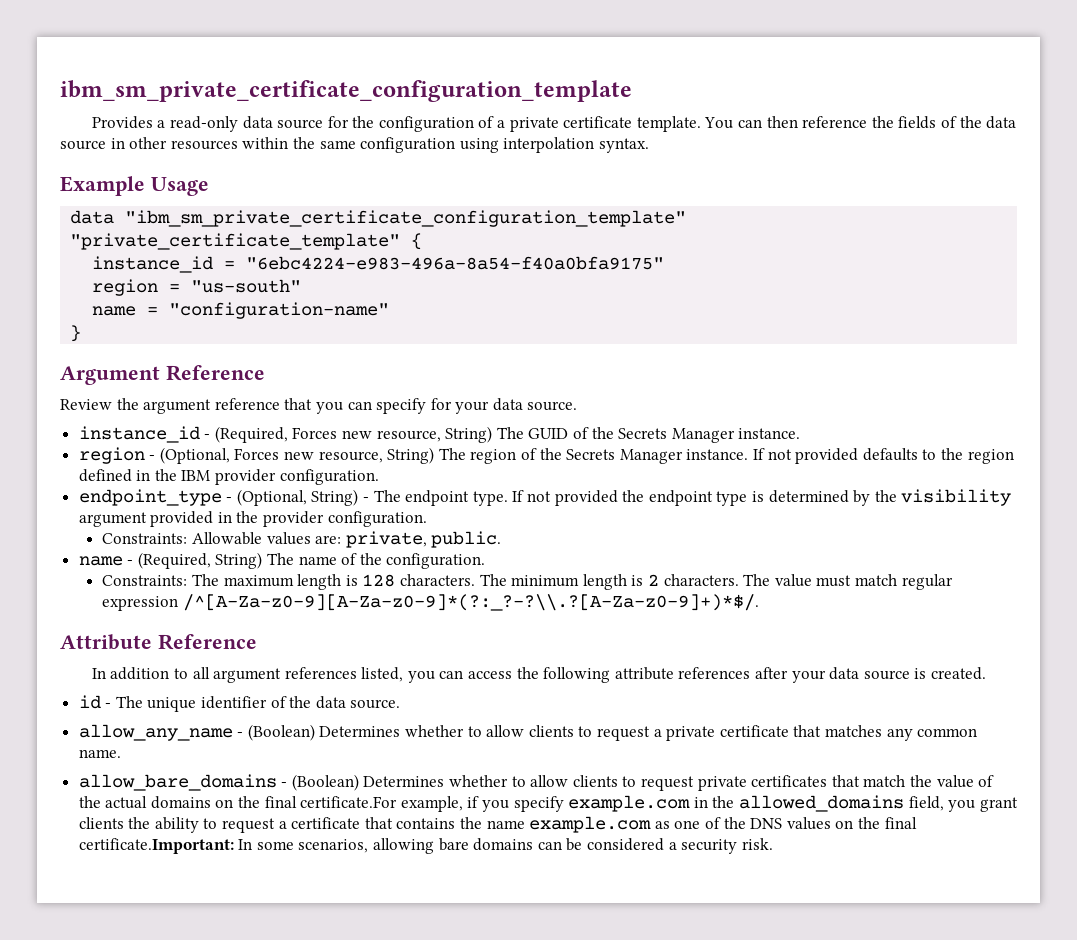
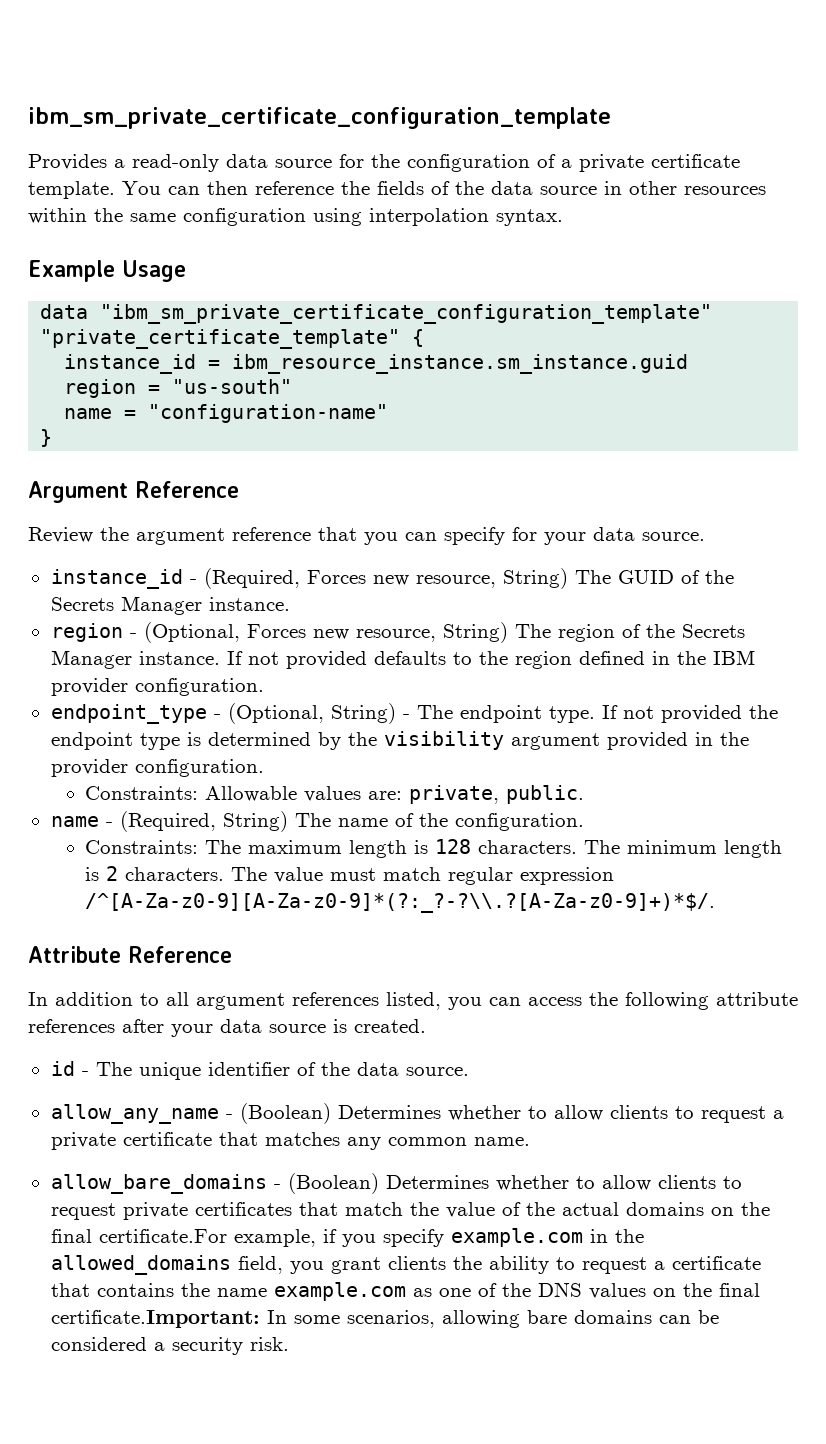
[246,256,665,270] "6ebc4224-e983-496a-8a54-f40a0bfa9175" -> [232,354,689,374] ibm_resource_instance.sm_instance.guid

